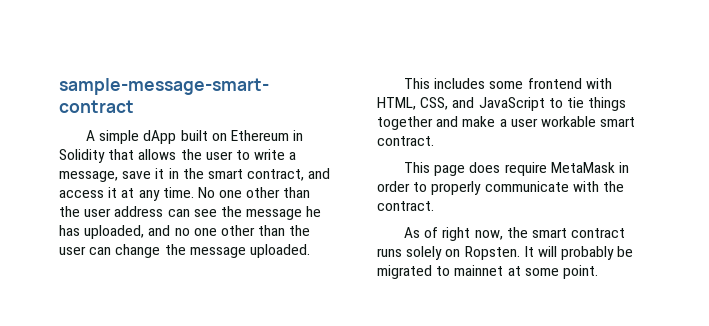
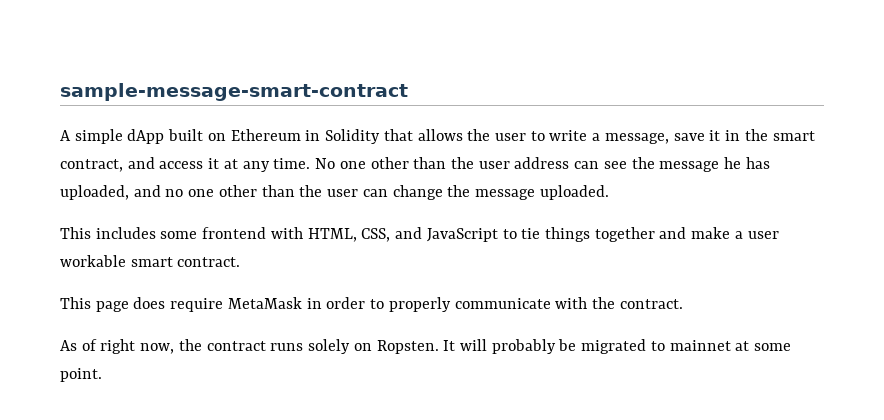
[531,228,567,238] smart -> (202, 345) none

